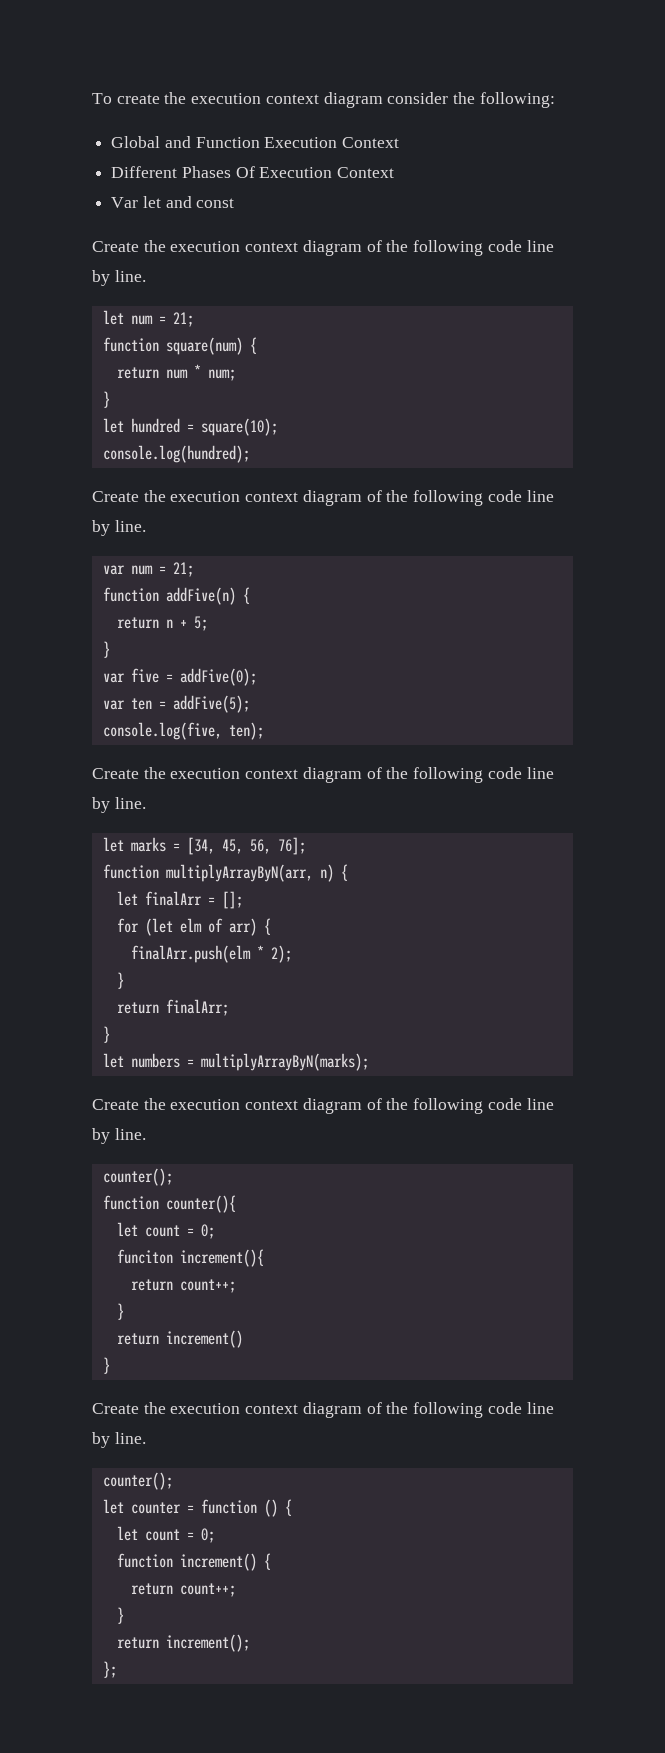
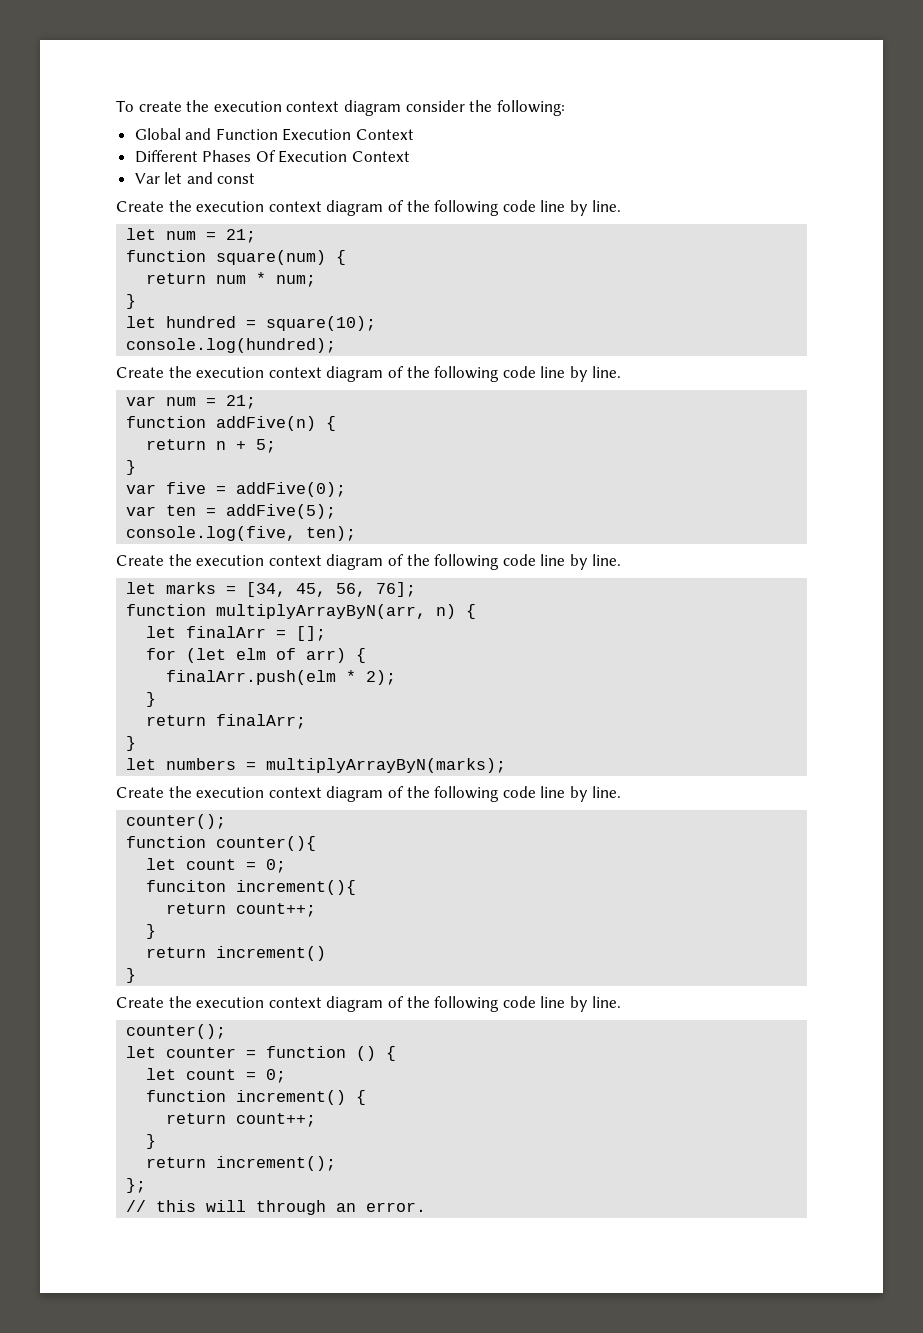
(117, 1669) none -> [126,1200,427,1215] // // this will through an error.

